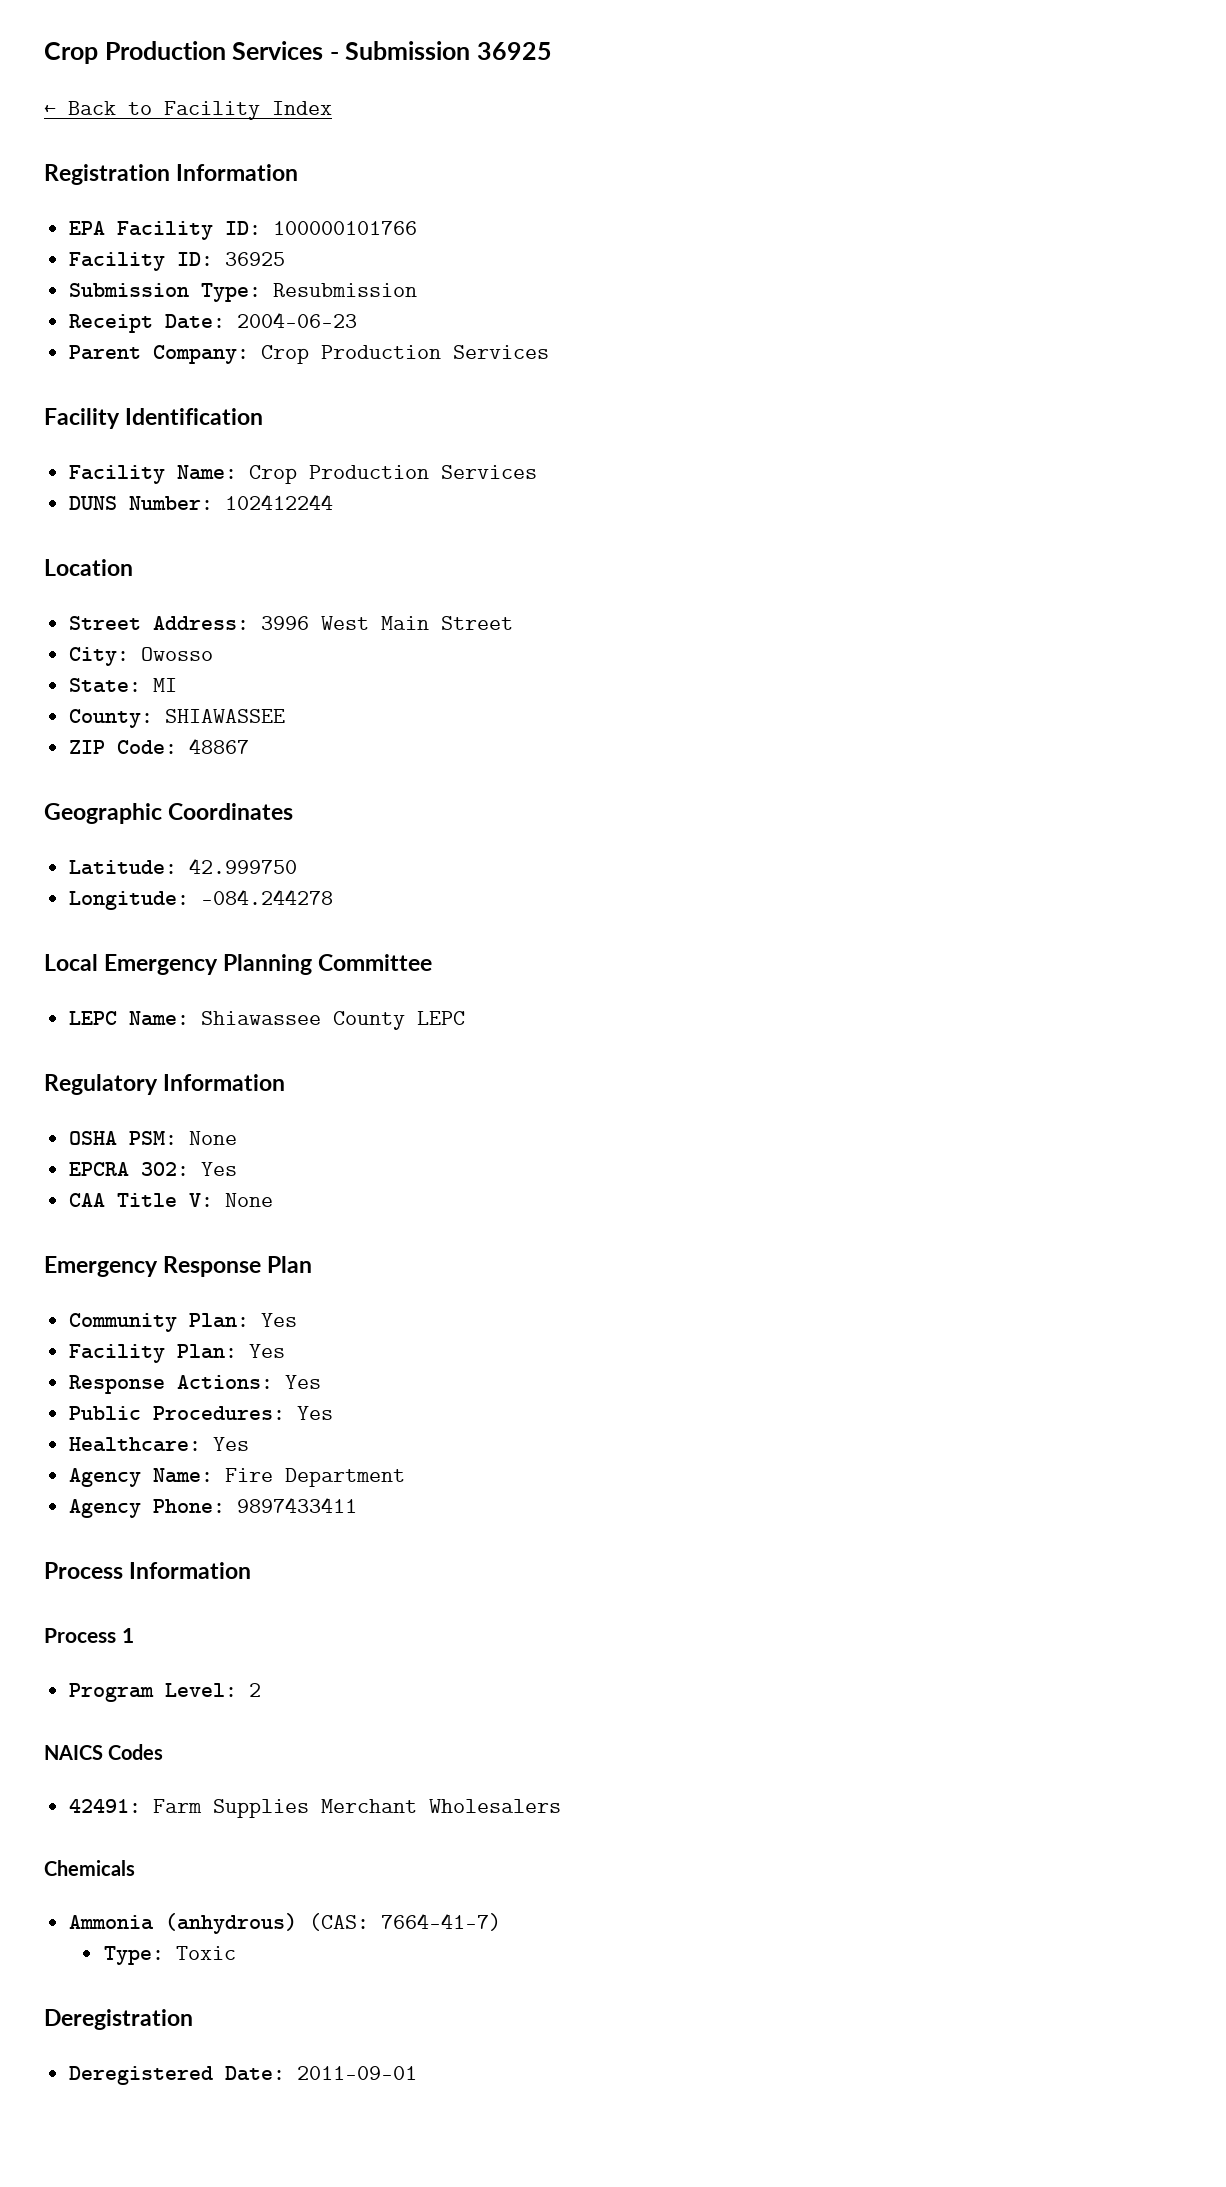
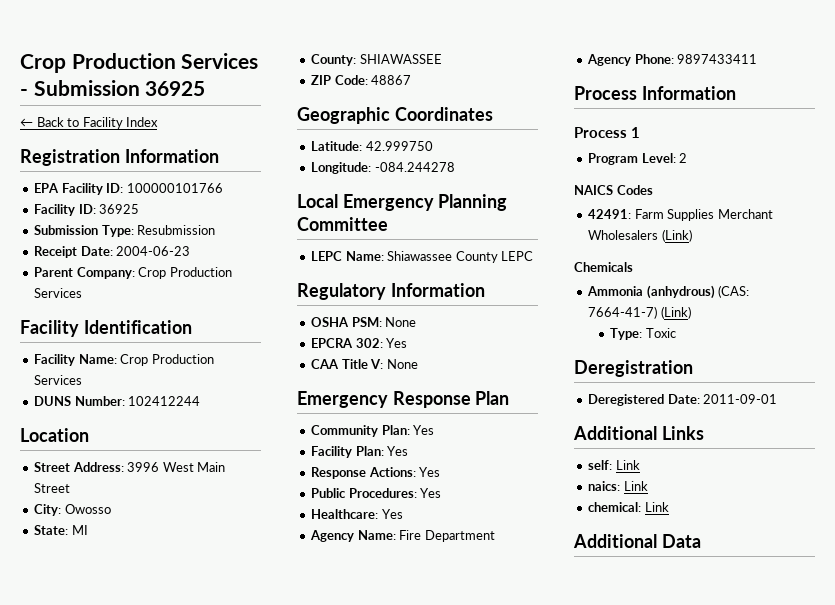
(562, 1806) none -> [661,229,692,242] (Link)
(502, 1922) none -> [660,306,691,319] (Link)
(418, 2073) none -> [573,426,704,440] [588,460,640,470] [588,481,648,491] [588,502,669,512] [573,534,701,548] // Additional Links // self: Link // naics: Link // chemical: Link // Additional Data

